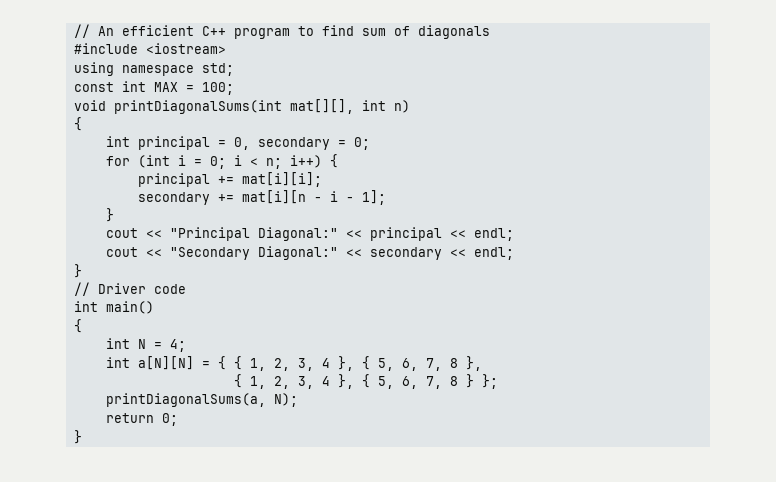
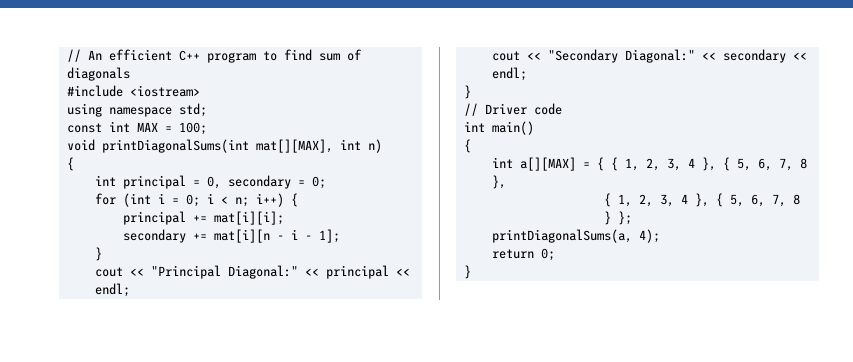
[289,99,354,114] mat[][], -> [256,139,334,153] mat[][MAX],
[137,339,186,352] [105,356,194,370] N = 4; // int a[N][N] -> [520,157,577,171] a[][MAX]
[273,393,298,407] N); -> [639,229,661,243] 4);

